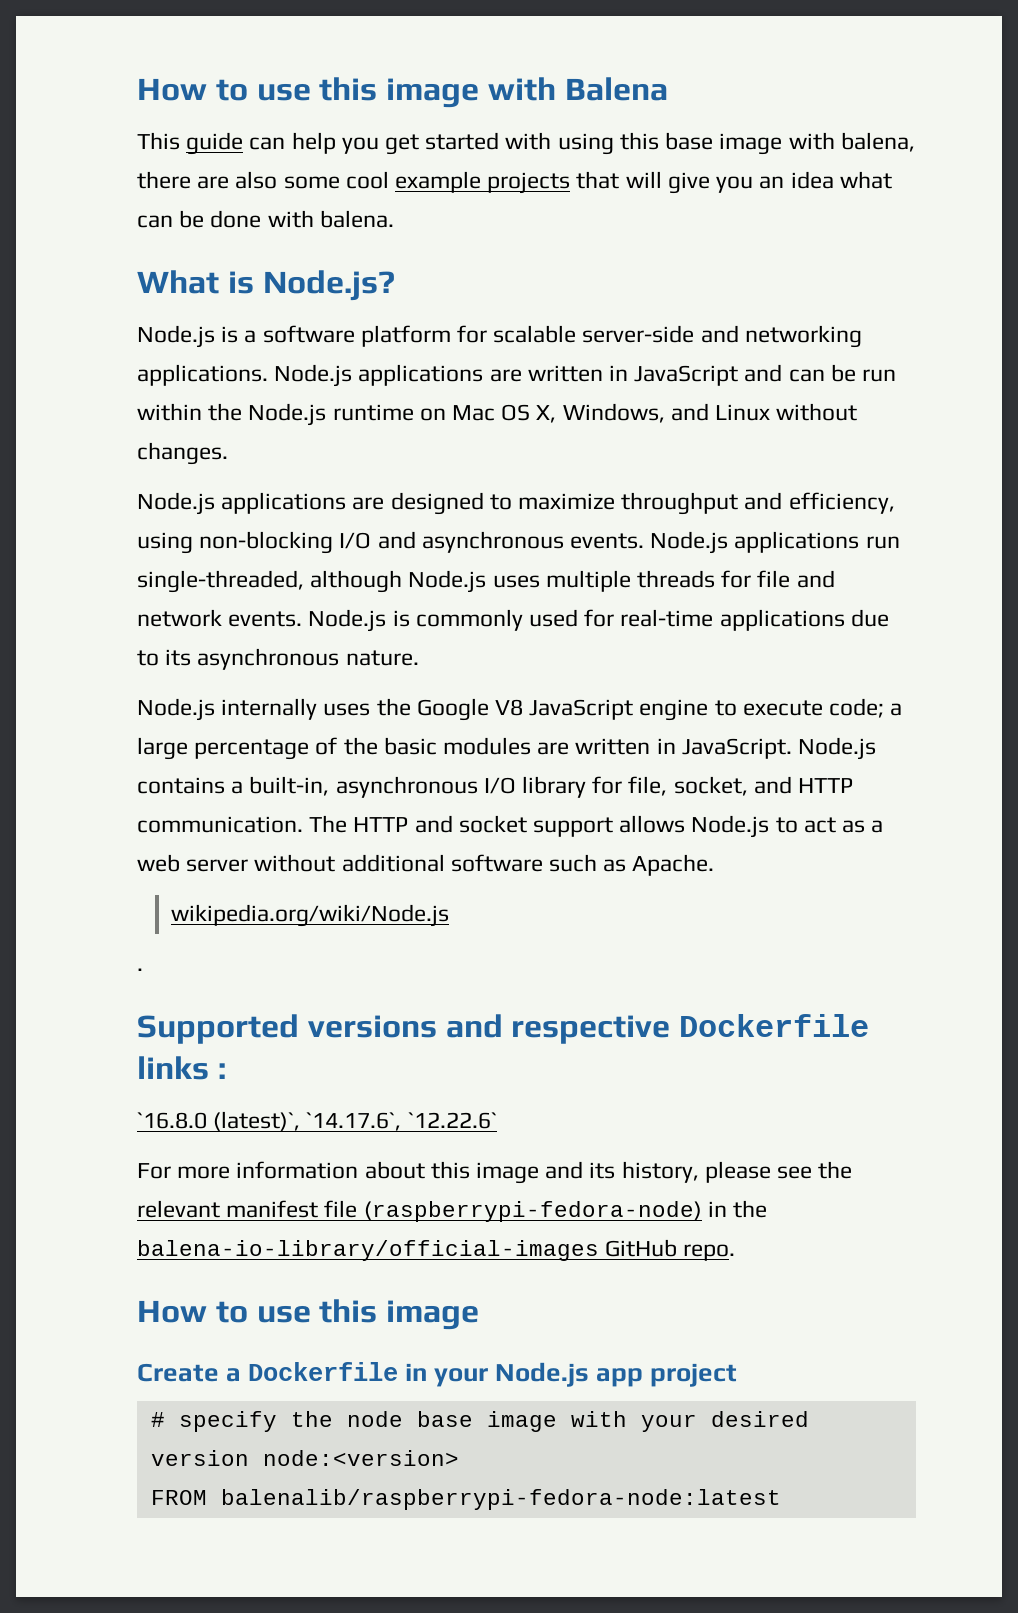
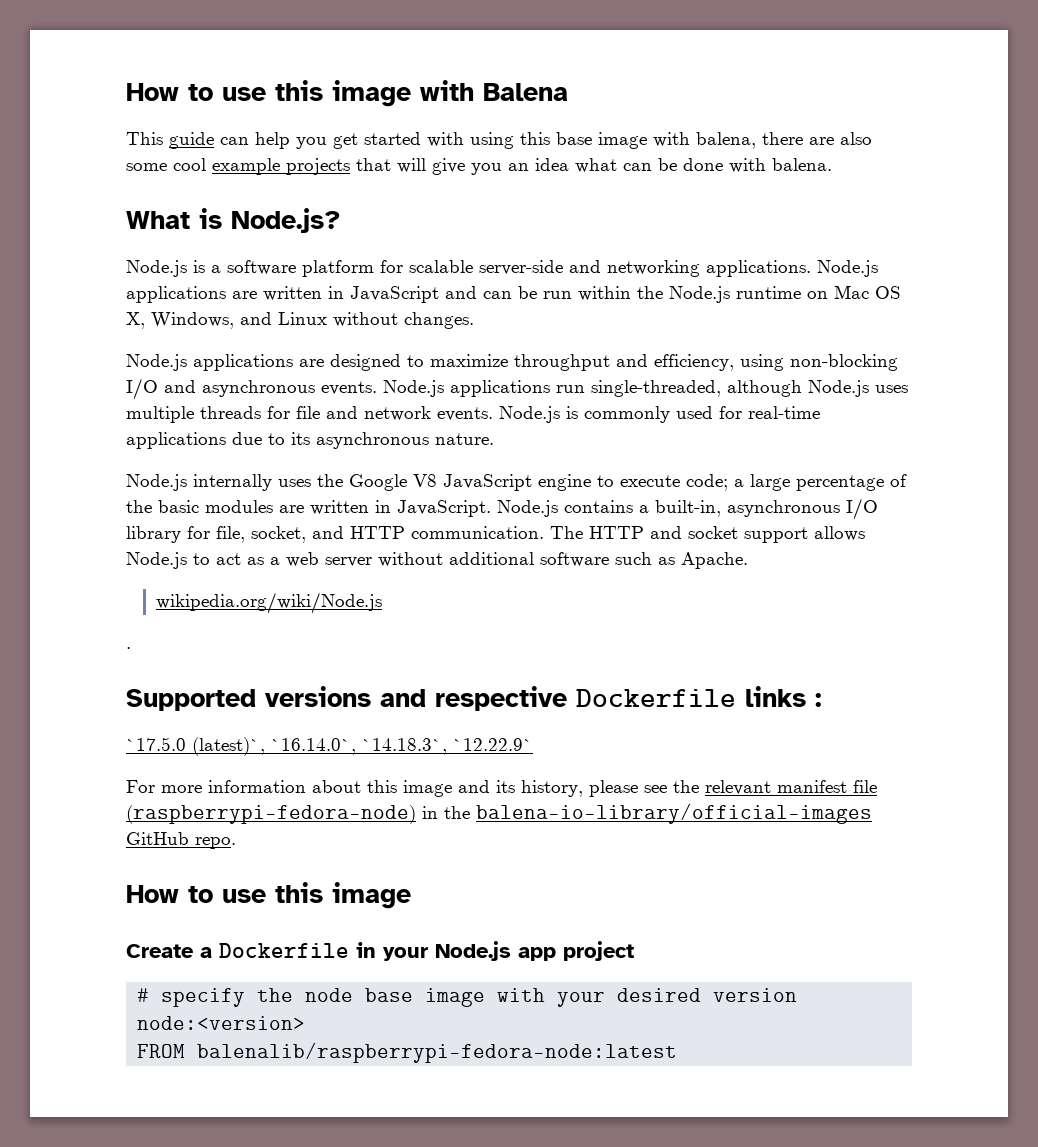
[137,1111,497,1131] `16.8.0 (latest)`, `14.17.6`, `12.22.6` -> [126,737,533,756] `17.5.0 (latest)`, `16.14.0`, `14.18.3`, `12.22.9`

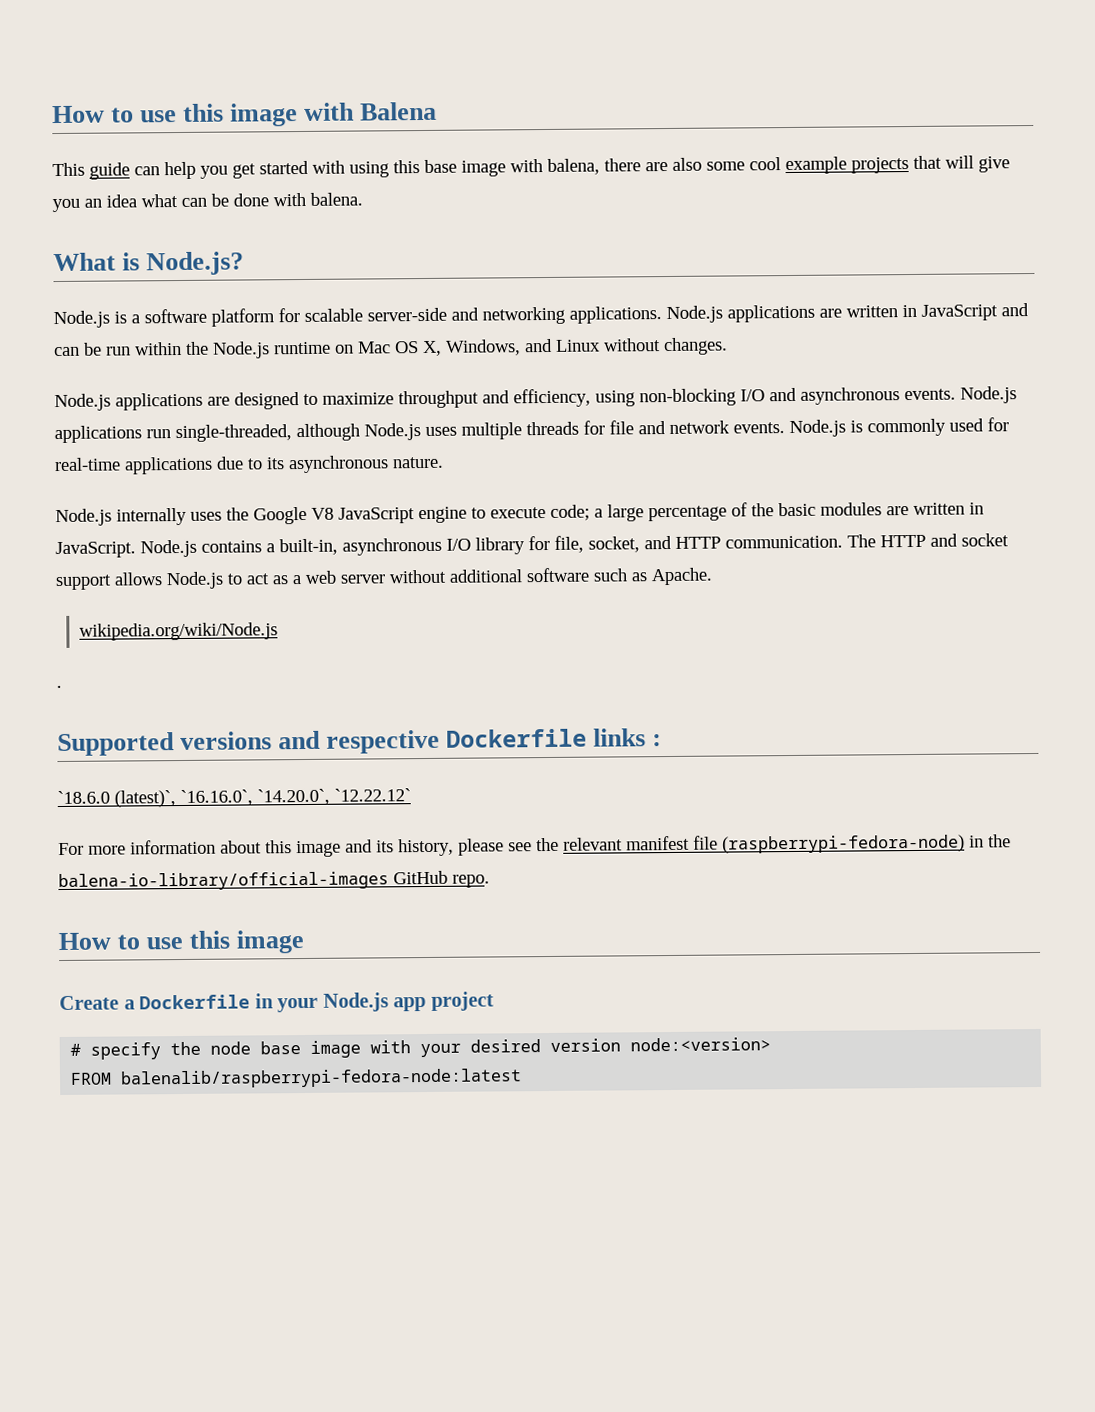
[126,737,533,756] `17.5.0 (latest)`, `16.14.0`, `14.18.3`, `12.22.9` -> [57,788,411,808] `18.6.0 (latest)`, `16.16.0`, `14.20.0`, `12.22.12`

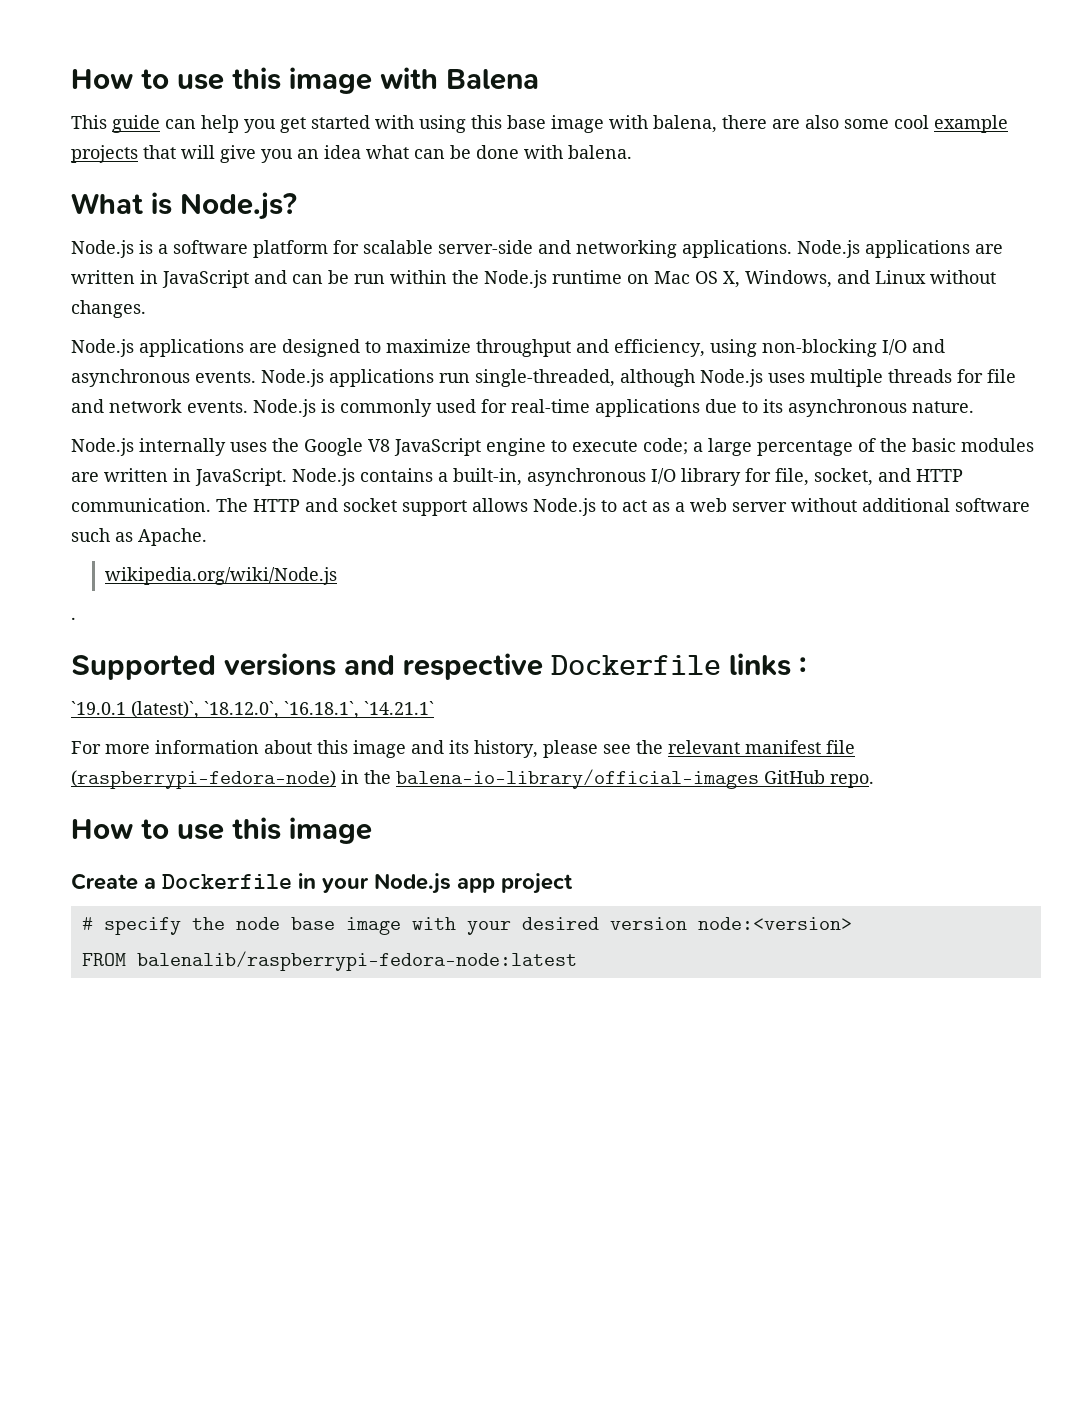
[57,788,411,808] `18.6.0 (latest)`, `16.16.0`, `14.20.0`, `12.22.12` -> [71,701,434,719] `19.0.1 (latest)`, `18.12.0`, `16.18.1`, `14.21.1`

